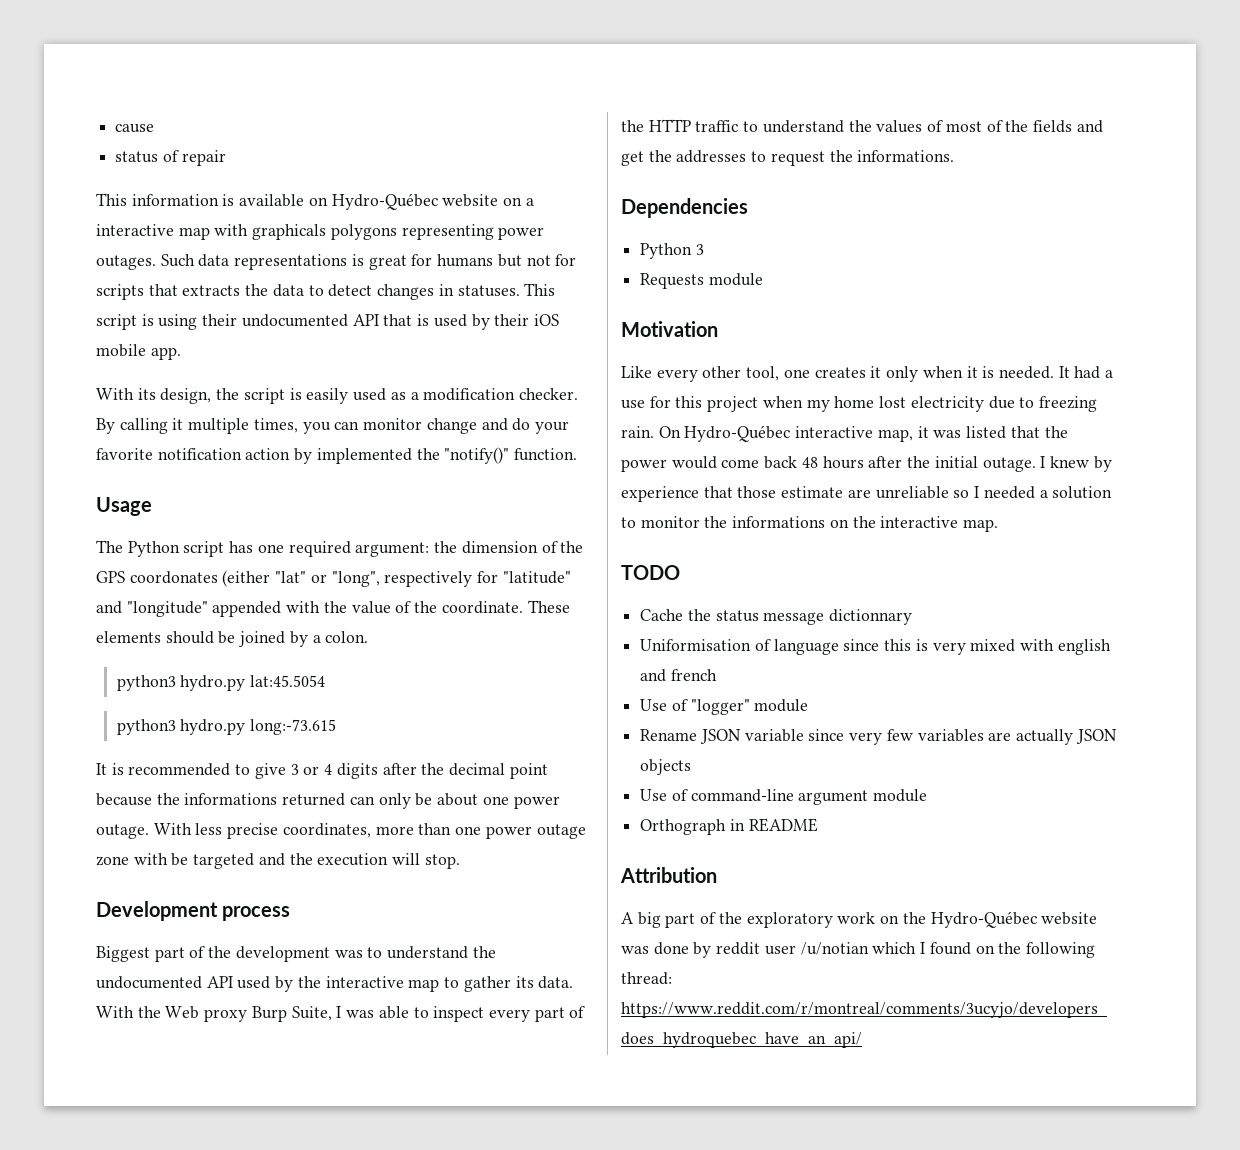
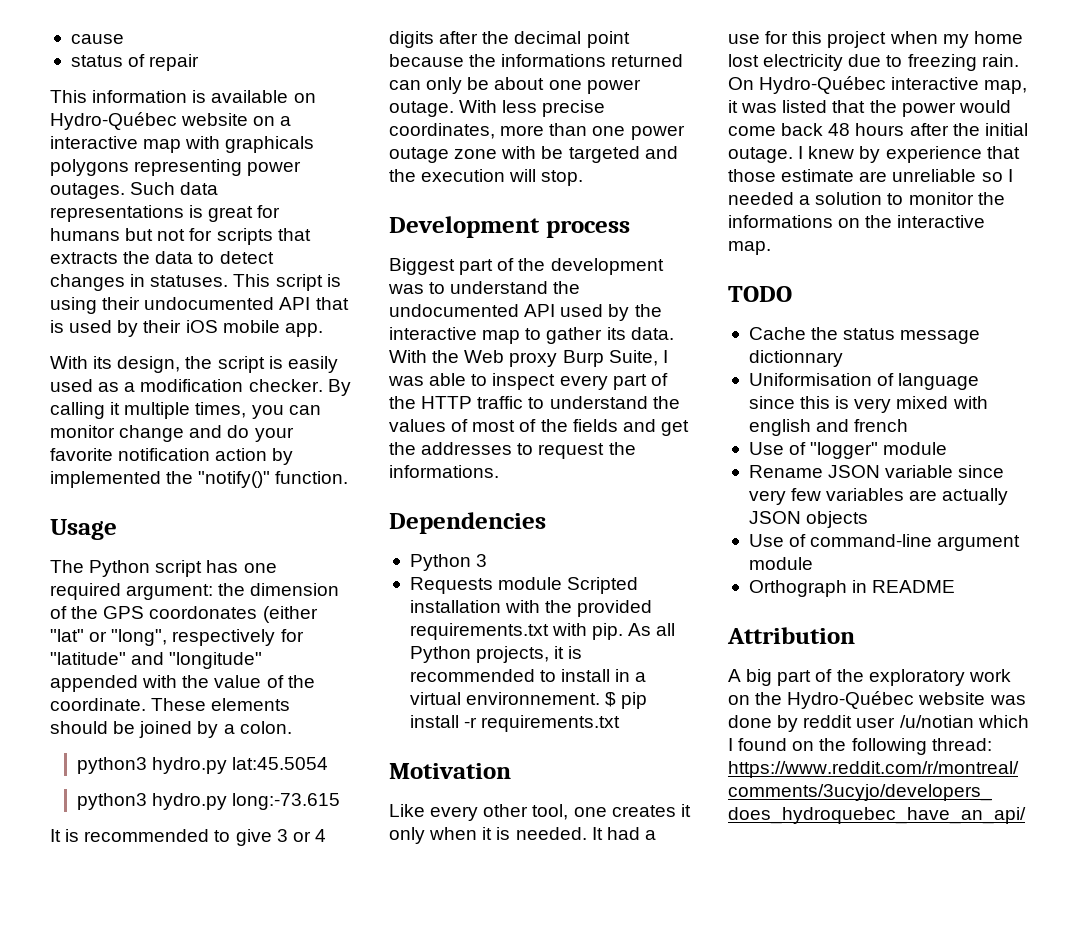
(763, 279) none -> [567,577,639,594] [409,600,653,617] [409,623,676,640] [409,646,583,663] [409,669,647,682] [409,692,648,709] [409,715,621,732] Scripted installation with the provided requirements.txt with pip. As all Python projects, it is recommended to install in a virtual environnement. $ pip install -r requirements.txt

